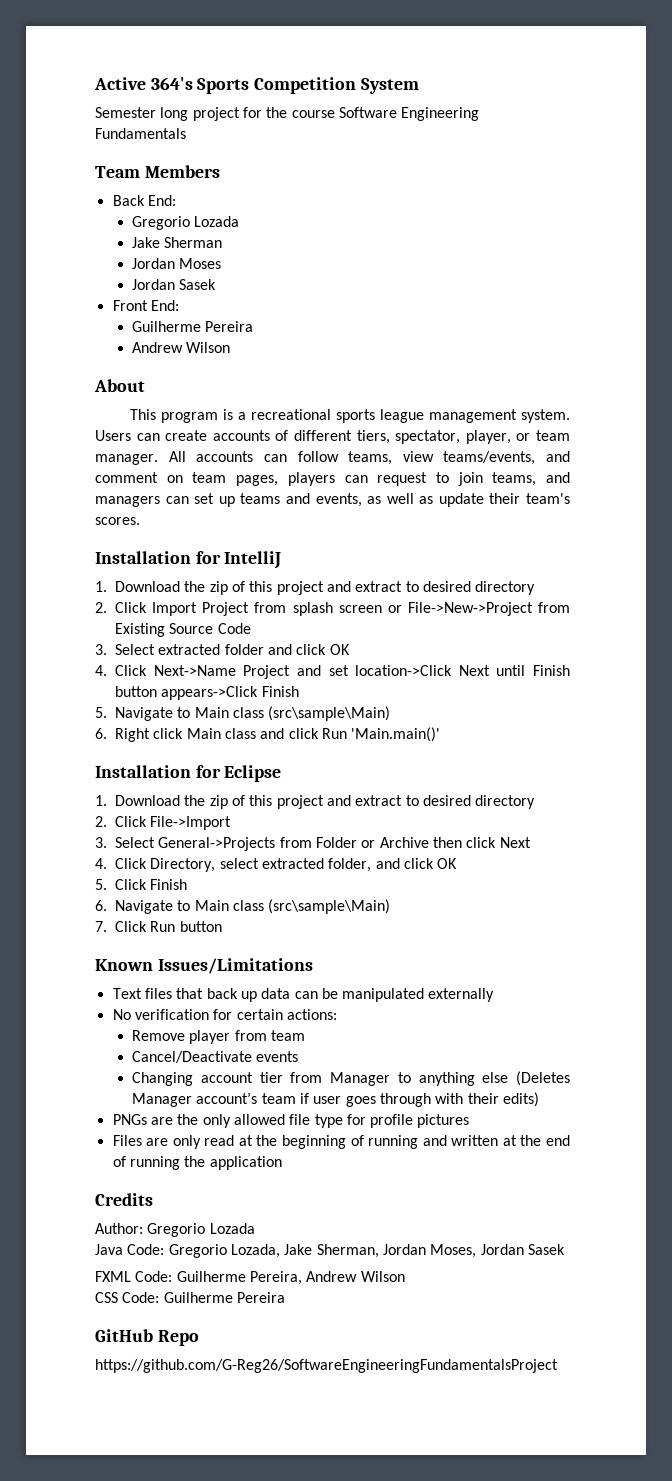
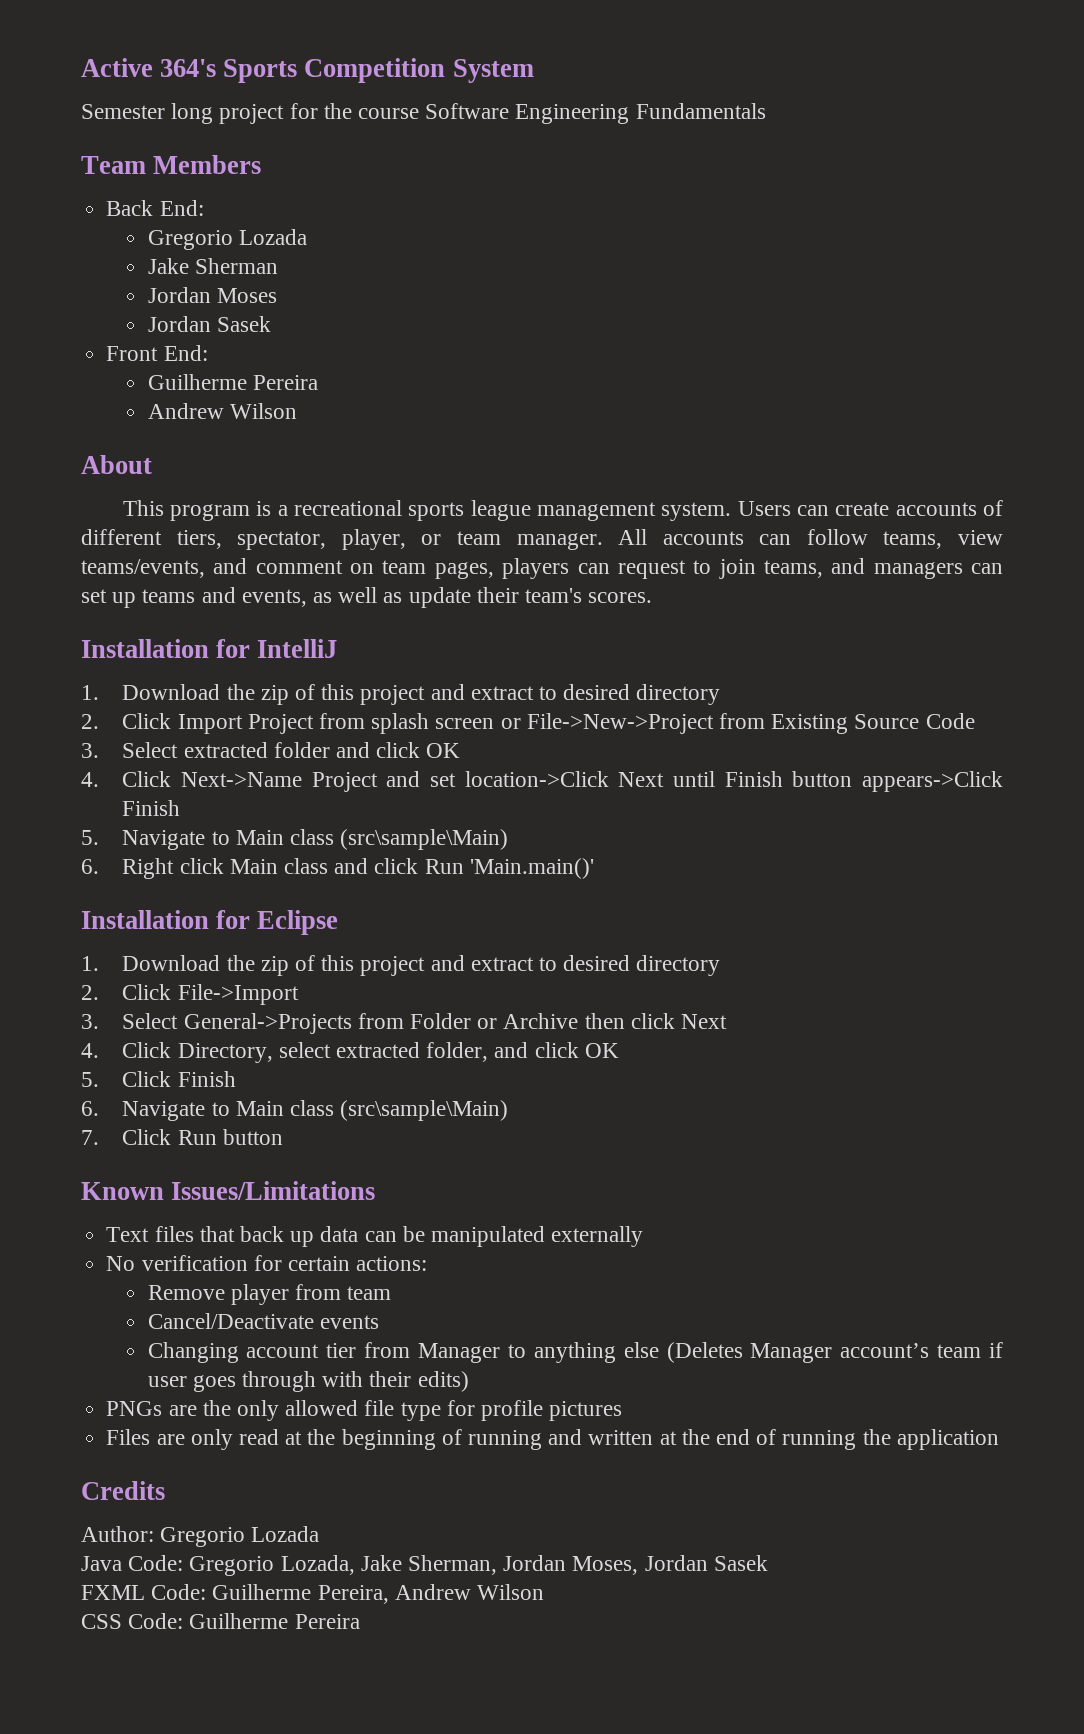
[95,1329,199,1346] [95,1359,558,1373] // GitHub Repo // https://github.com/G-Reg26/SoftwareEngineeringFundamentalsProject -> (360, 1621) none

